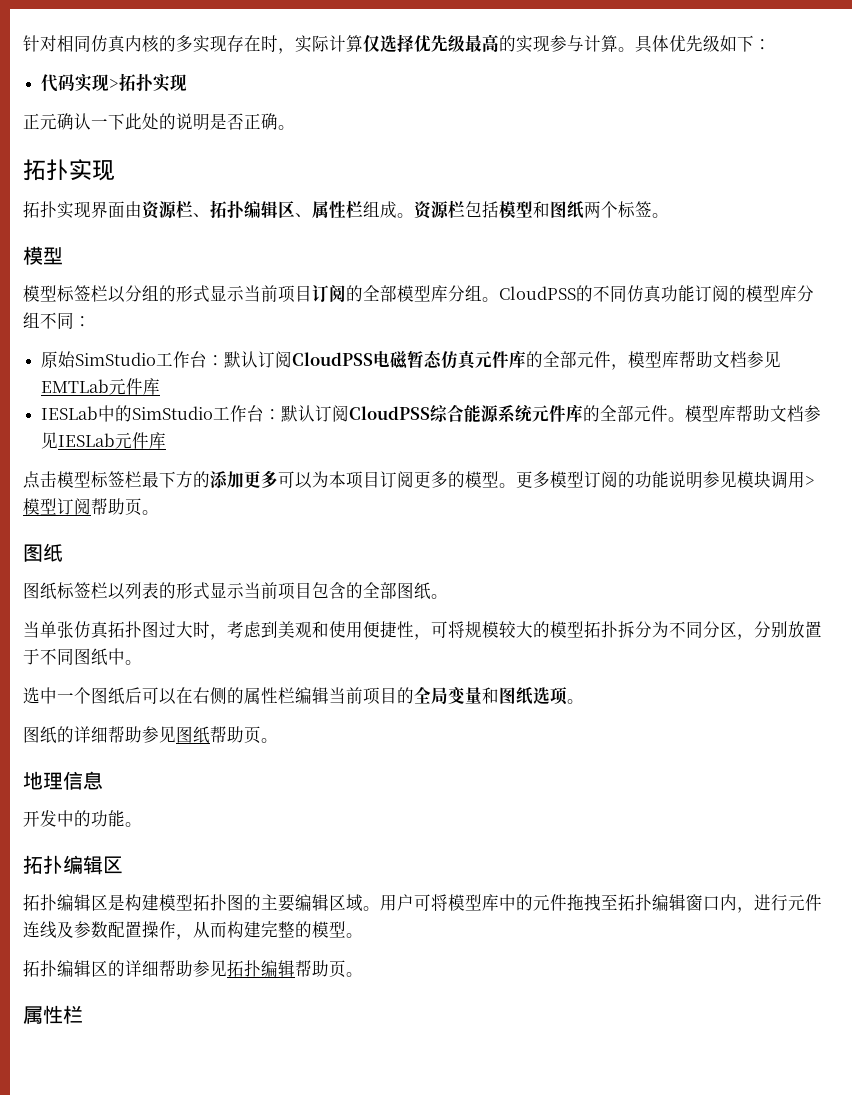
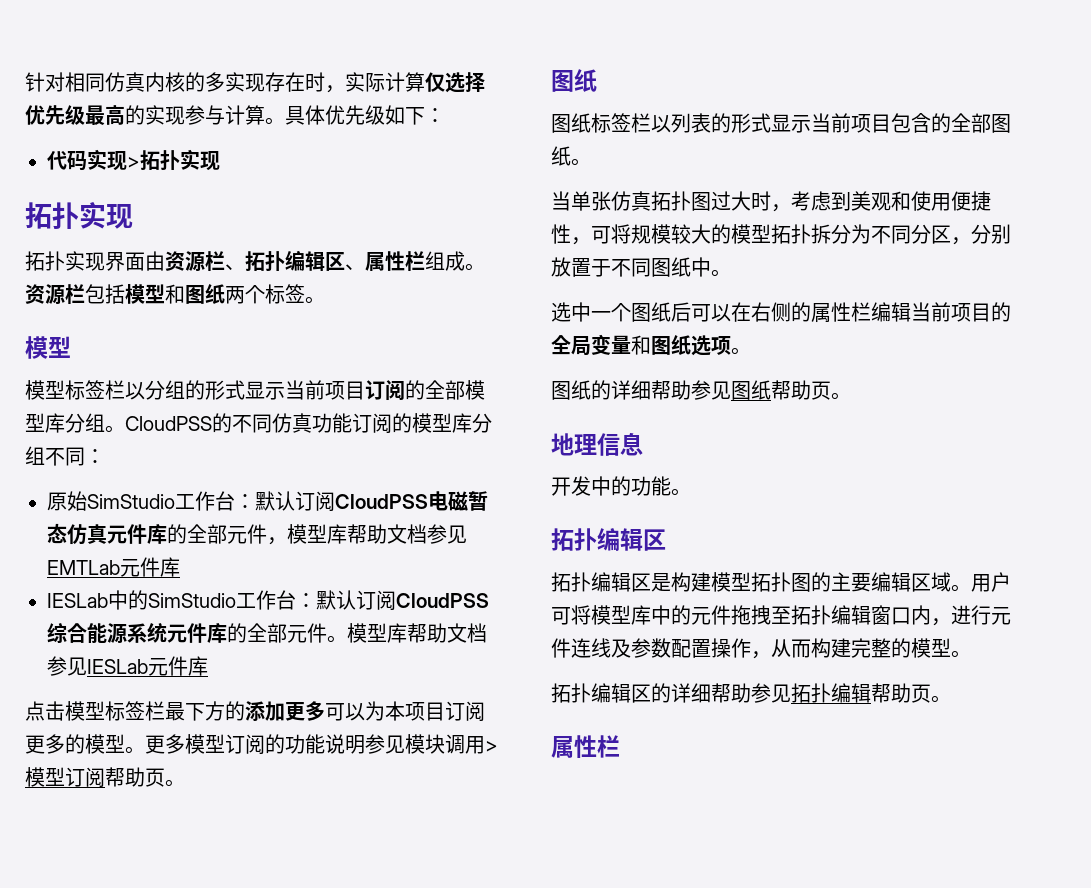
[23,113,295,131] // 正元确认一下此处的说明是否正确。 -> (220, 161) none

